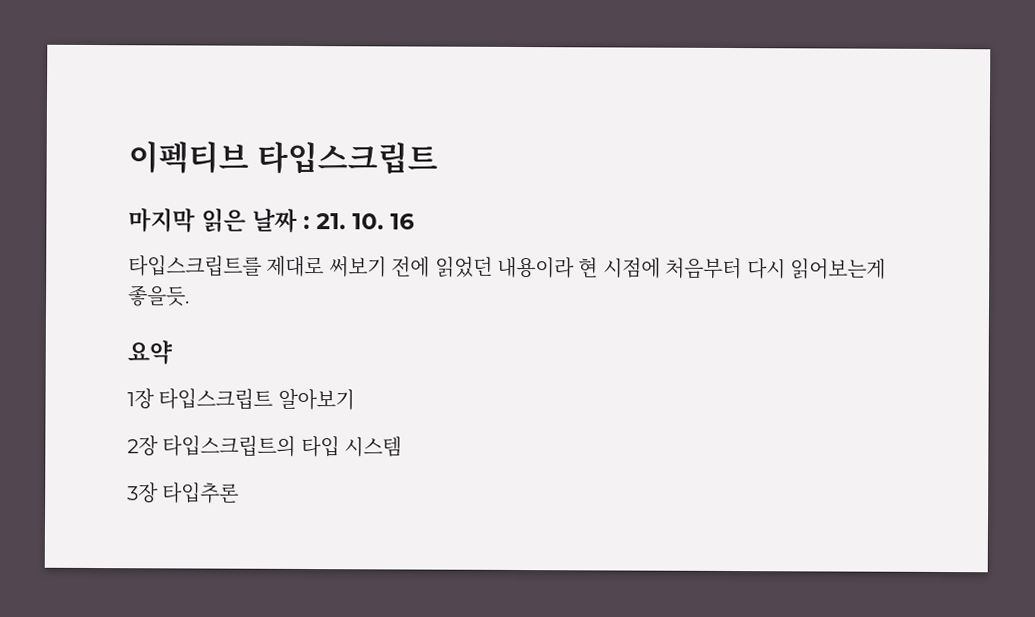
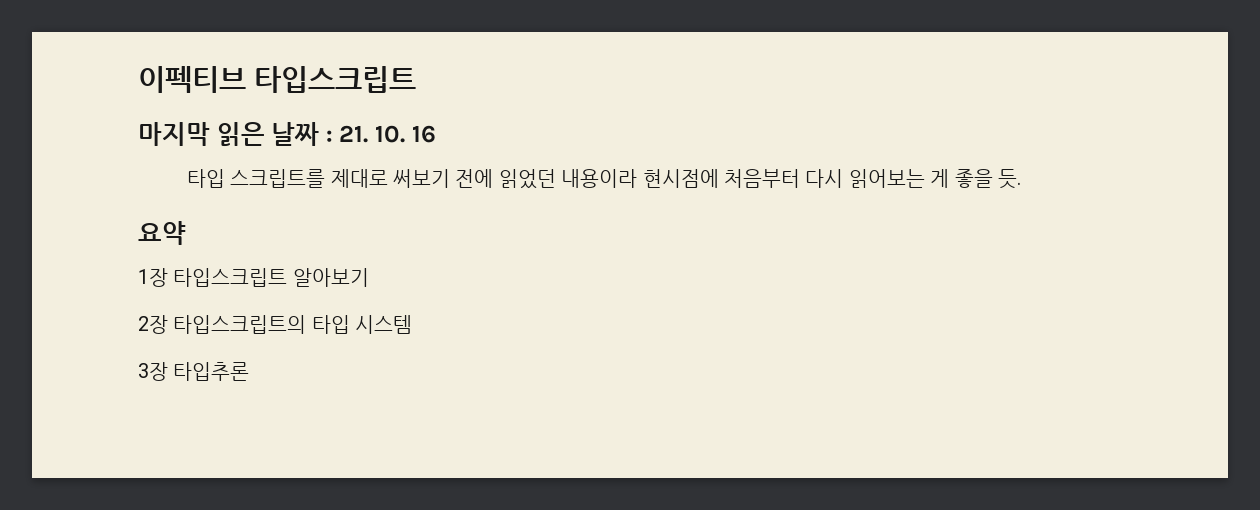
[128,255,262,277] 타입스크립트를 -> [186,169,326,188] 타입 스크립트를
[578,257,886,280] [128,285,190,307] 현 시점에 처음부터 다시 읽어보는게 좋을듯. -> [642,169,1022,189] 현시점에 처음부터 다시 읽어보는 게 좋을 듯.

